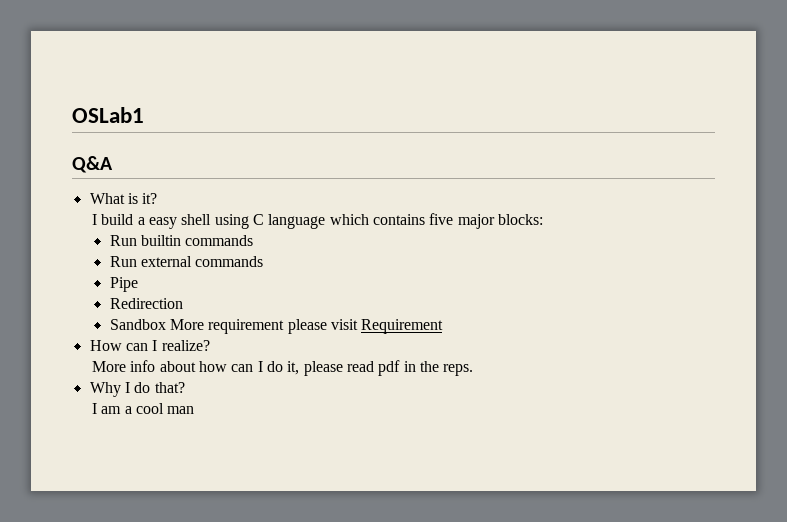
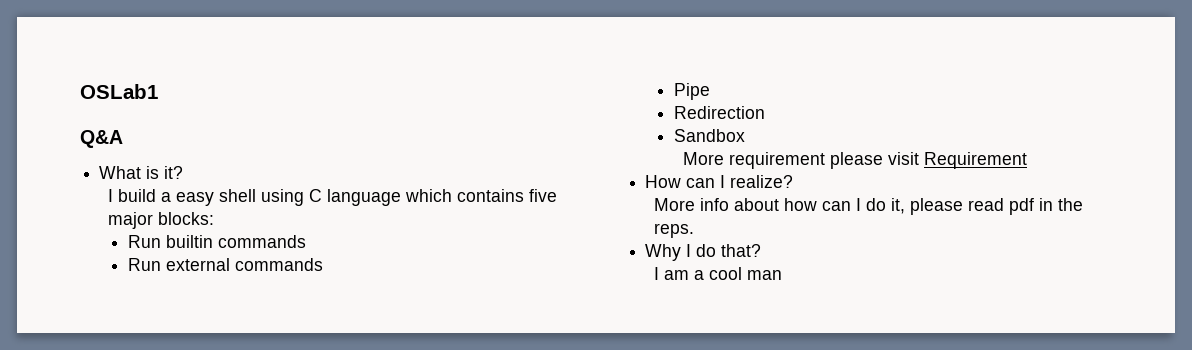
(166, 324) none -> (745, 135) //

